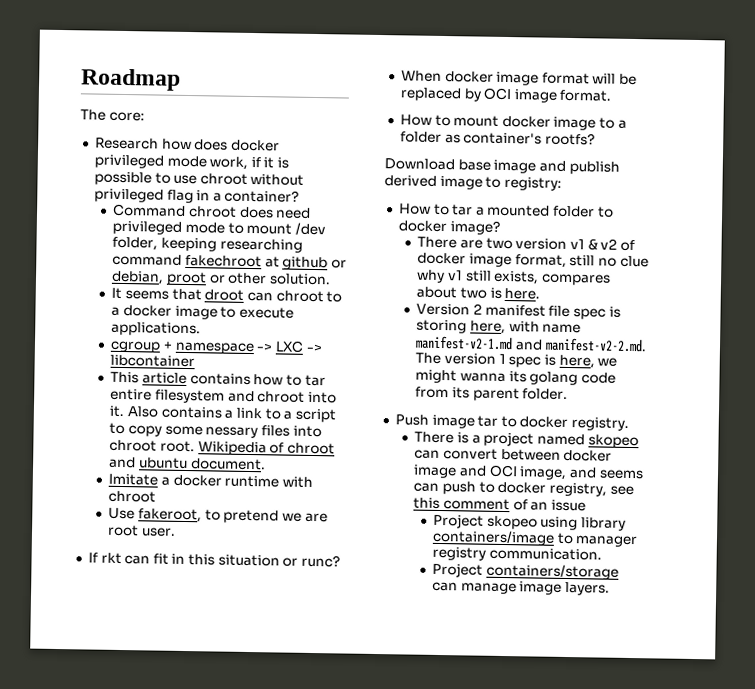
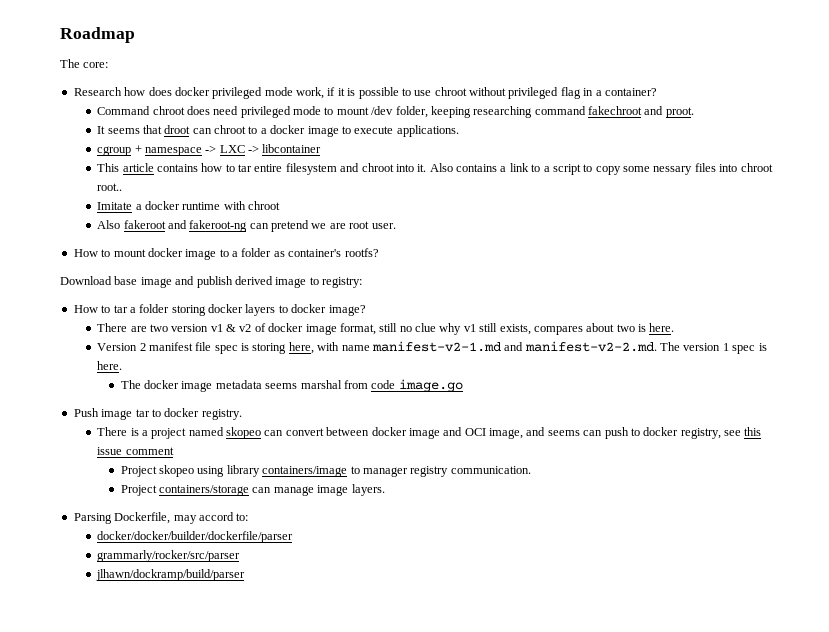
[264,256,347,271] [111,270,331,286] at github or debian, proot or other solution. -> [644,106,694,118] and proot.
[160,440,335,456] [109,456,266,471] root. Wikipedia of chroot and ubuntu document. -> [97,183,123,191] root..
[108,507,221,523] Use fakeroot, to -> [97,220,269,232] Also fakeroot and fakeroot-ng can
[87,552,341,568] [400,70,638,86] [399,87,613,103] // If rkt can fit in this situation or runc? // When docker image format will be replaced by OCI image format. -> (396, 226) none
[487,204,596,218] mounted folder -> [139,304,276,316] folder storing docker layers
[558,354,618,369] [415,369,616,386] [415,386,569,402] here, we might wanna its golang code from its parent folder. -> [97,361,123,370] [120,379,463,392] here. // The docker image metadata seems marshal from code image.go
(441, 503) none -> [97,447,123,455] issue
[512,499,586,512] of an issue -> (174, 451) none
(610, 588) none -> [73,512,249,524] [97,531,294,543] [97,550,241,562] [96,569,246,581] // Parsing Dockerfile, may accord to: // docker/docker/builder/dockerfile/parser // grammarly/rocker/src/parser // jlhawn/dockramp/build/parser

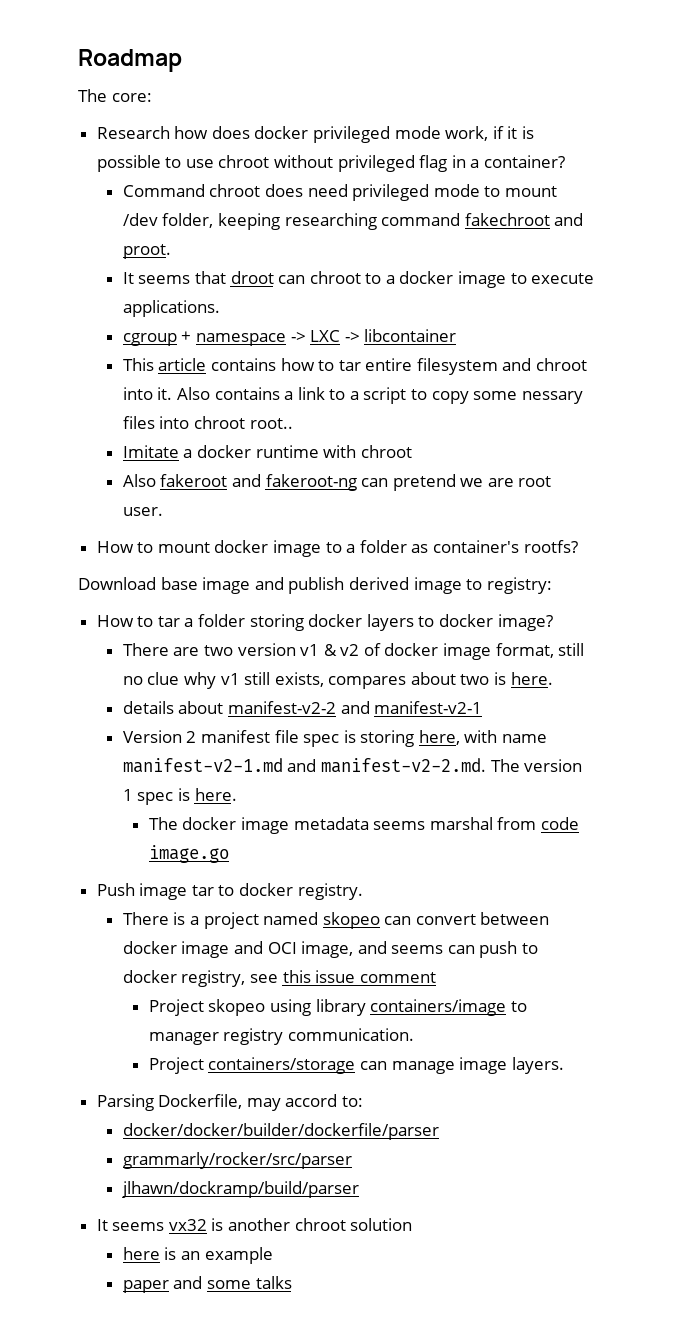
(675, 327) none -> [122,701,483,714] // details about manifest-v2-2 and manifest-v2-1
(246, 575) none -> [96,1218,413,1231] [122,1247,273,1264] [122,1276,292,1293] // It seems vx32 is another chroot solution // here is an example // paper and some talks

